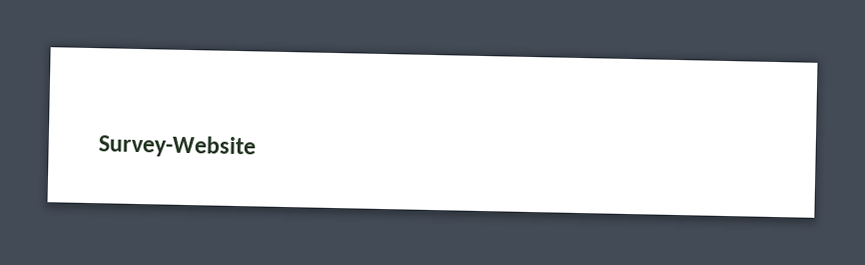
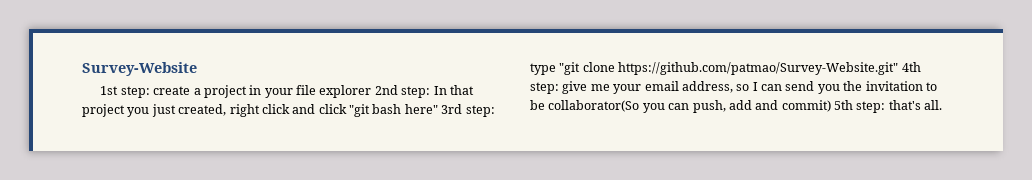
(256, 146) none -> [100,85,474,98] [82,104,495,117] [530,62,921,75] [530,81,937,94] [530,100,943,113] // 1st step: create a project in your file explorer 2nd step: In that project you just created, right click and click "git bash here" 3rd step: type "git clone https://github.com/patmao/Survey-Website.git" 4th step: give me your email address, so I can send you the invitation to be collaborator(So you can push, add and commit) 5th step: that's all.

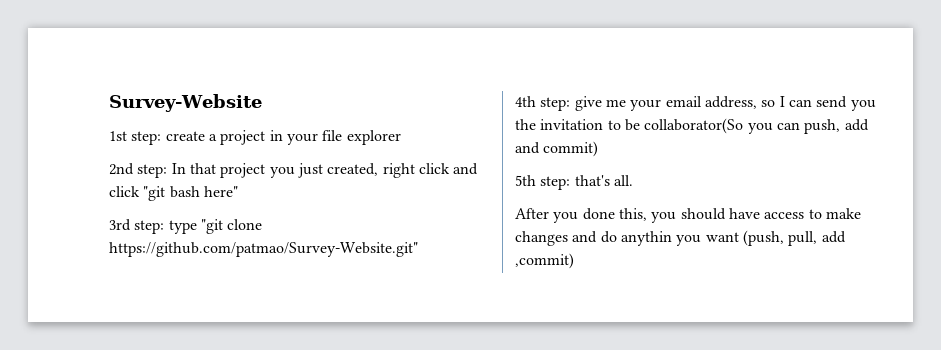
(372, 91) none -> (401, 137) //
(438, 109) none -> (238, 191) //
(899, 68) none -> (418, 249) //
(831, 106) none -> (599, 149) //
(943, 105) none -> [515,208,861,223] [515,230,846,246] [515,253,574,269] // After you done this, you should have access to make changes and do anythin you want (push, pull, add ,commit)

